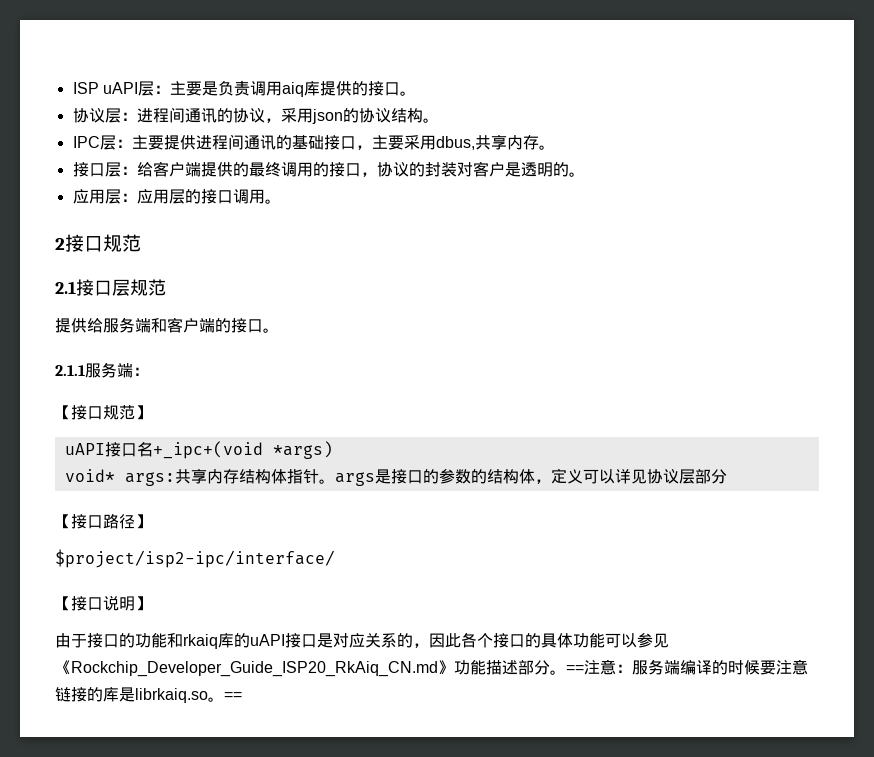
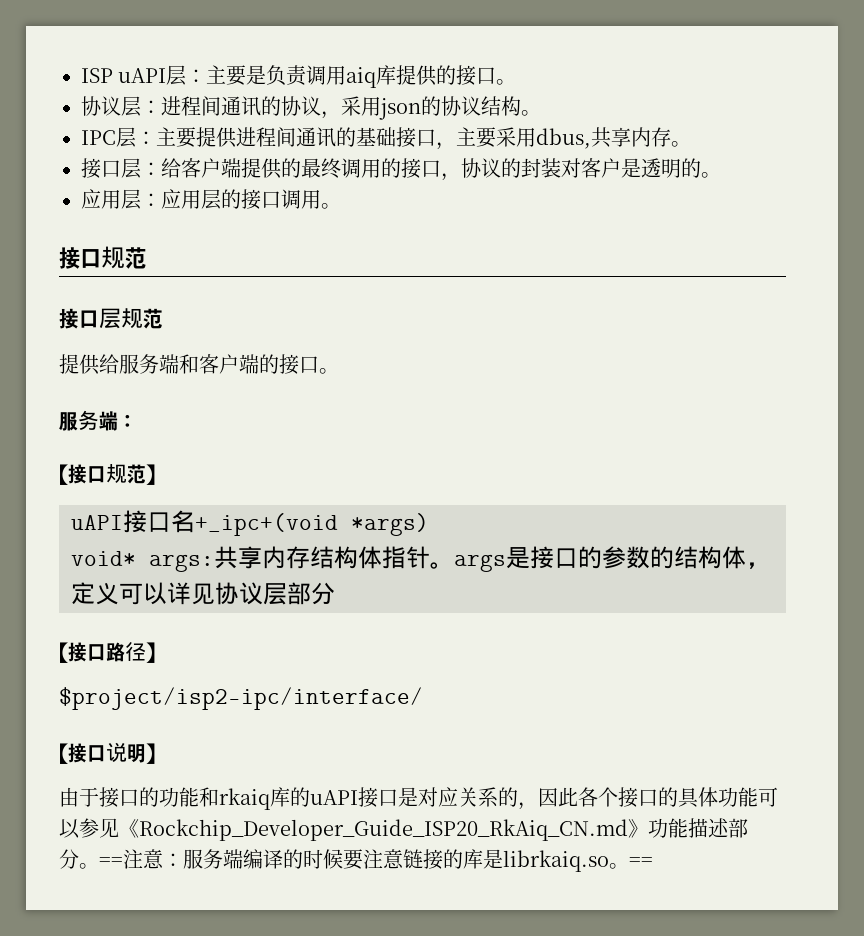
[55,238,65,250] 2 -> (341, 206) none
[55,281,76,294] 2.1 -> (146, 258) none
[55,365,85,376] 2.1.1 -> (339, 371) none

